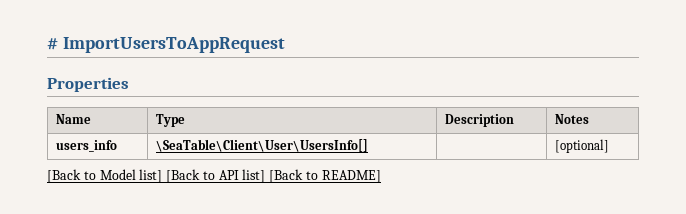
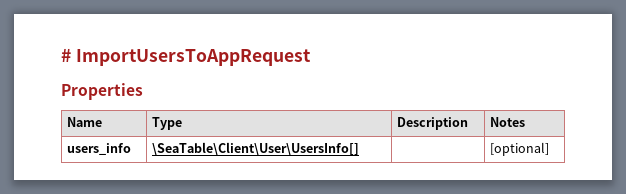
[47,169,381,183] // [Back to Model list] [Back to API list] [Back to README] -> (549, 149) none

